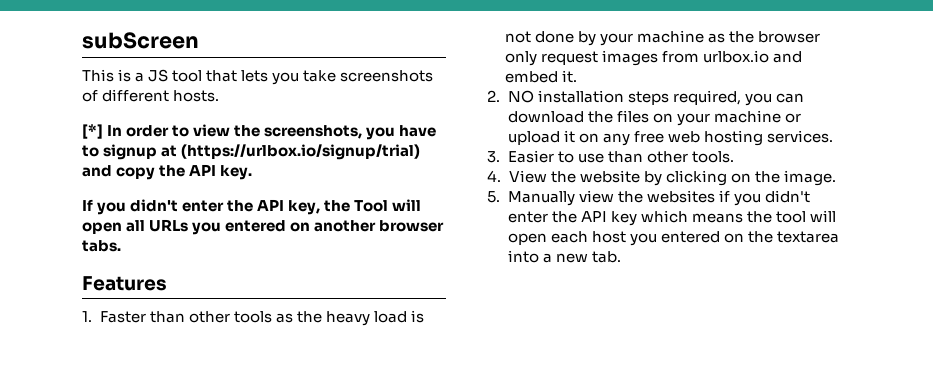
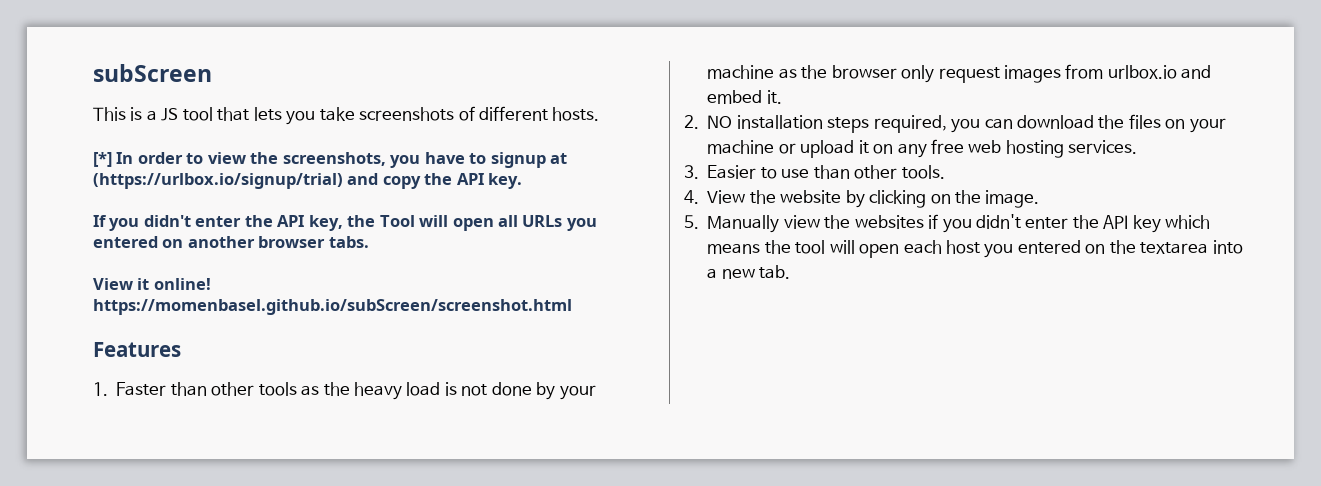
(121, 246) none -> [93,278,211,290] [93,299,572,315] // View it online! https://momenbasel.github.io/subScreen/screenshot.html

